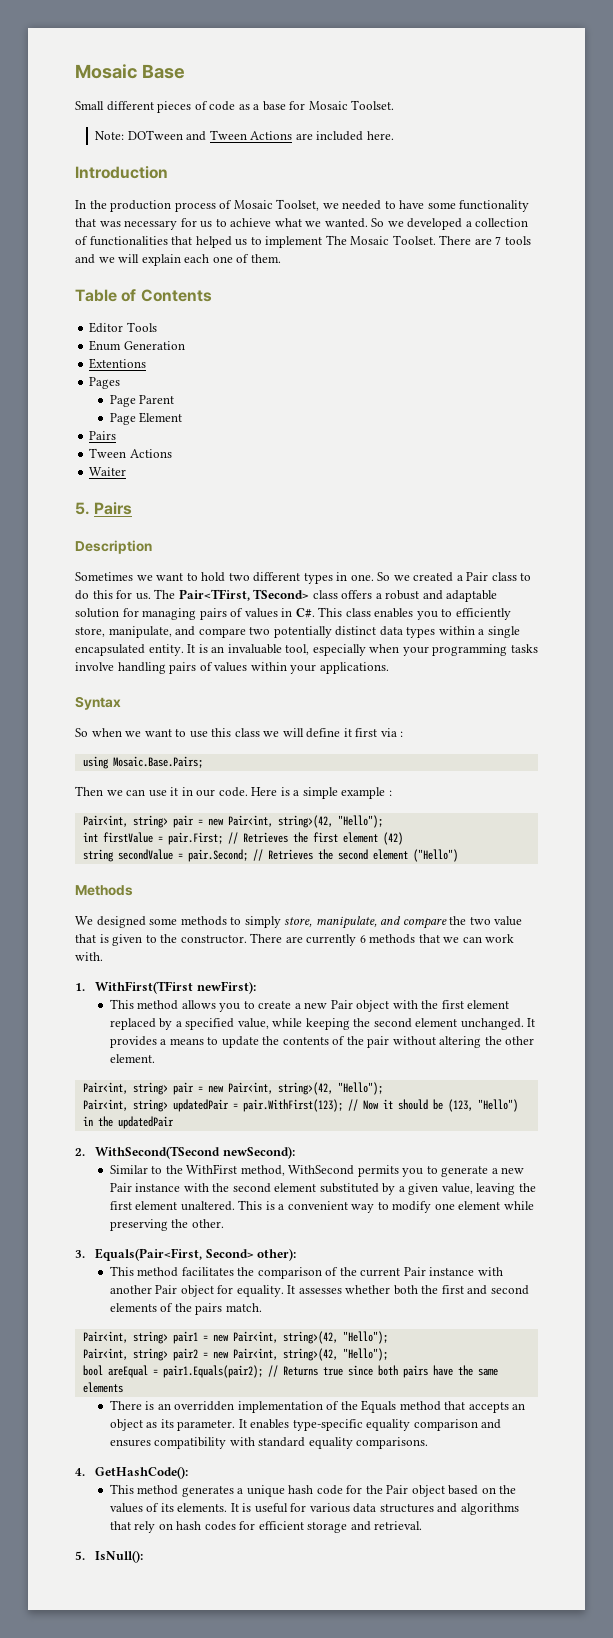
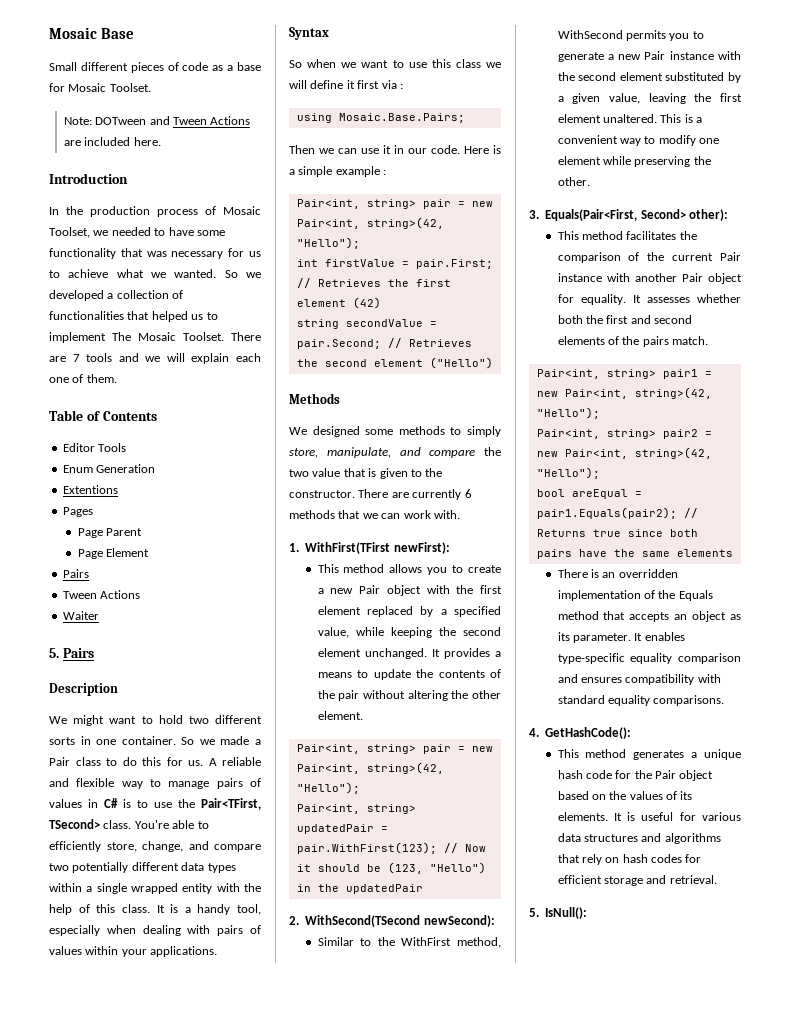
[75,572,153,581] Sometimes we -> [49,715,105,726] We might
[303,572,454,584] types in one. So we created -> [49,736,250,745] sorts in one container. So we made
[154,589,498,602] [75,607,438,620] The Pair<TFirst, TSecond> class offers a robust and adaptable solution for managing pairs of values in C#. This class enables you -> [208,757,261,766] [49,778,261,789] [49,798,261,810] [49,819,195,829] A reliable and flexible way to manage pairs of values in C# is to use the Pair<TFirst, TSecond> class. You're able
[108,626,172,638] manipulate, -> [142,841,183,852] change,
[335,626,377,636] distinct -> [131,862,179,871] different
[75,644,538,656] [75,662,166,674] encapsulated entity. It is an invaluable tool, especially when your programming tasks involve handling -> [131,883,261,894] [49,904,261,915] [49,925,211,936] wrapped entity with the help of this class. It is a handy tool, especially when dealing with

